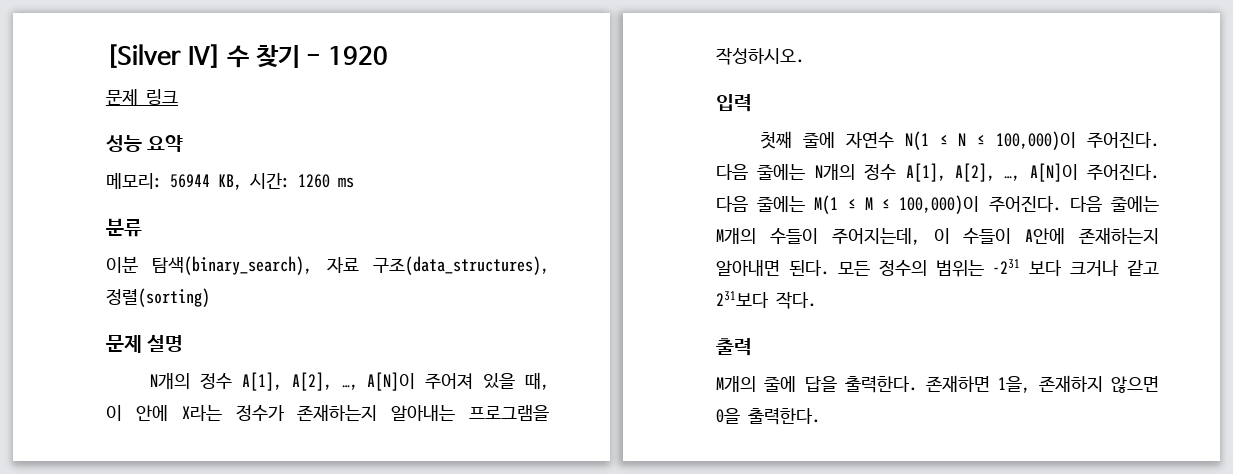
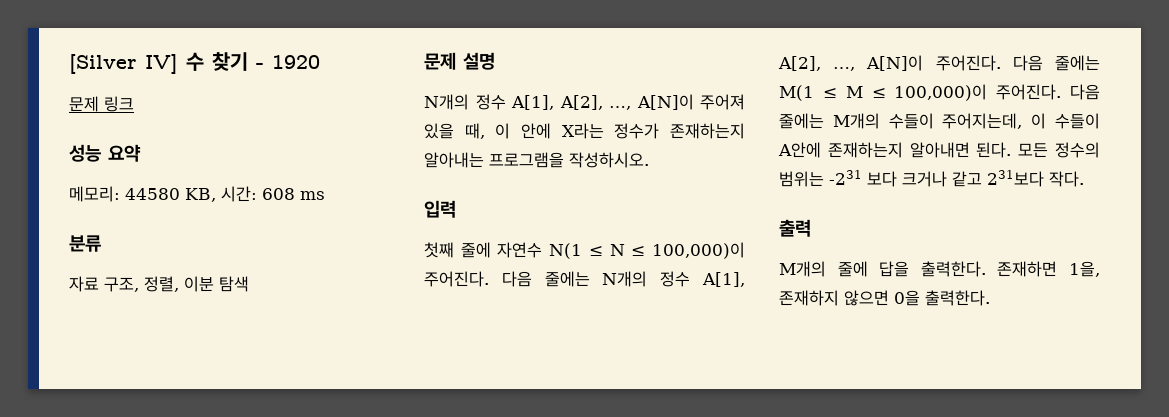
[170,174,210,188] 56944 -> [125,188,180,200] 44580
[298,174,330,188] 1260 -> [262,188,295,200] 608
[106,256,549,275] [106,288,210,307] 이분 탐색(binary_search), 자료 구조(data_structures), 정렬(sorting) -> [69,276,249,292] 자료 구조, 정렬, 이분 탐색

